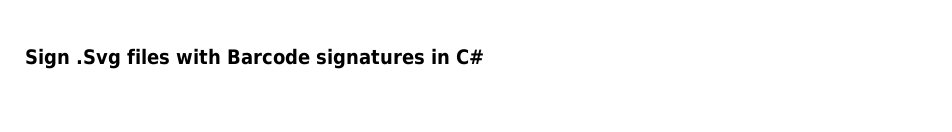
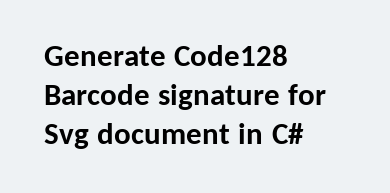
[25,48,425,69] Sign .Svg files with Barcode signatures -> [44,45,289,66] [44,84,327,110] [44,123,231,149] Generate Code128 Barcode signature for Svg document

